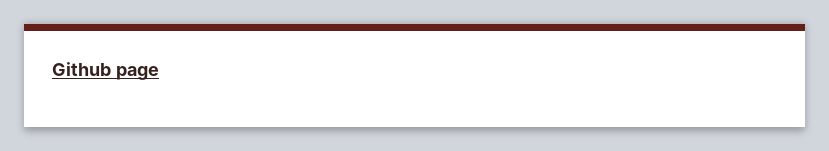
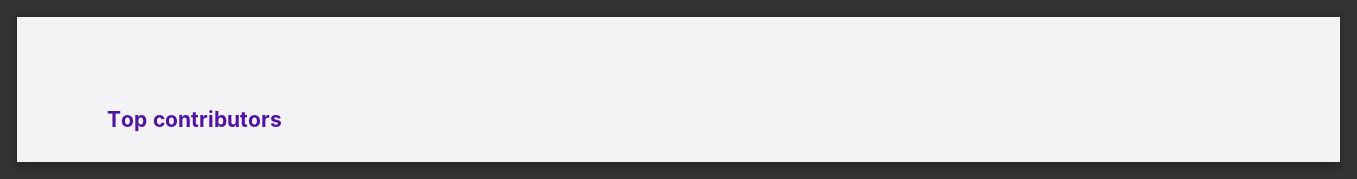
[52,62,159,80] Github page -> [107,110,282,132] Top contributors

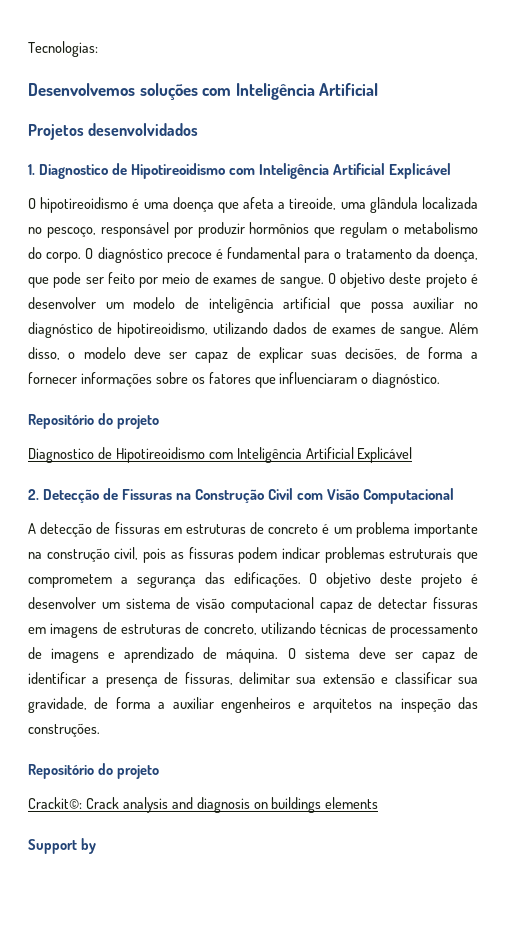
[107,110,282,132] Top contributors -> [28,41,98,57] [28,83,379,100] [28,123,199,140] [28,163,452,179] [28,197,479,213] [28,222,479,238] [28,247,479,263] [28,272,478,288] [28,297,478,313] [28,322,478,338] [28,347,478,363] [28,372,441,388] [28,413,159,429] [28,447,413,463] [28,488,455,504] [28,522,479,538] [28,547,478,563] [28,572,479,588] [28,597,478,613] [28,622,478,638] [28,647,478,663] [28,672,478,688] [28,697,478,713] [28,723,100,737] [28,763,159,779] [28,797,379,813] [28,838,96,854] Tecnologias: // Desenvolvemos soluções com Inteligência Artificial // Projetos desenvolvidados // 1. Diagnostico de Hipotireoidismo com Inteligência Artificial Explicável // O hipotireoidismo é uma doença que afeta a tireoide, uma glândula localizada no pescoço, responsável por produzir hormônios que regulam o metabolismo do corpo. O diagnóstico precoce é fundamental para o tratamento da doença, que pode ser feito por meio de exames de sangue. O objetivo deste projeto é desenvolver um modelo de inteligência artificial que possa auxiliar no diagnóstico de hipotireoidismo, utilizando dados de exames de sangue. Além disso, o modelo deve ser capaz de explicar suas decisões, de forma a fornecer informações sobre os fatores que influenciaram o diagnóstico. // Repositório do projeto // Diagnostico de Hipotireoidismo com Inteligência Artificial Explicável // 2. Detecção de Fissuras na Construção Civil com Visão Computacional // A detecção de fissuras em estruturas de concreto é um problema importante na construção civil, pois as fissuras podem indicar problemas estruturais que comprometem a segurança das edificações. O objetivo deste projeto é desenvolver um sistema de visão computacional capaz de detectar fissuras em imagens de estruturas de concreto, utilizando técnicas de processamento de imagens e aprendizado de máquina. O sistema deve ser capaz de identificar a presença de fissuras, delimitar sua extensão e classificar sua gravidade, de forma a auxiliar engenheiros e arquitetos na inspeção das construções. // Repositório do projeto // Crackit©: Crack analysis and diagnosis on buildings elements // Support by

